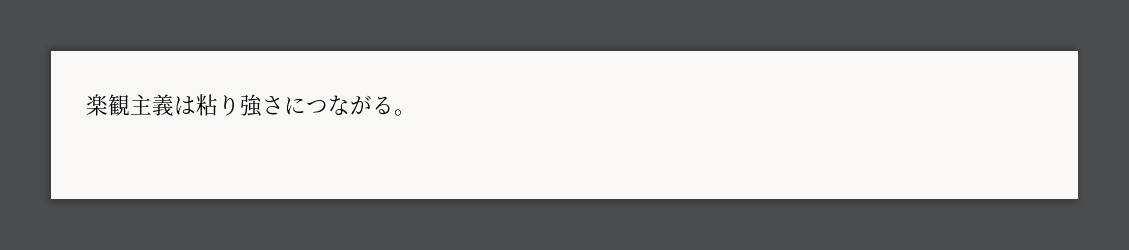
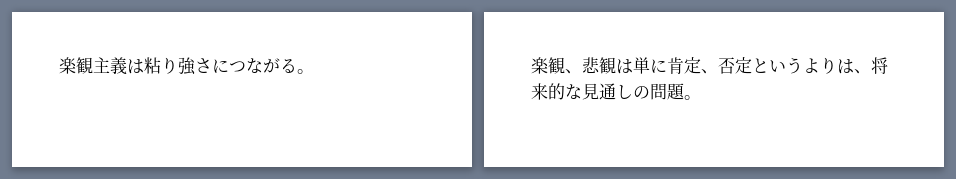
(416, 112) none -> [531,57,888,75] [531,83,701,100] // 楽観、悲観は単に肯定、否定というよりは、将来的な見通しの問題。

